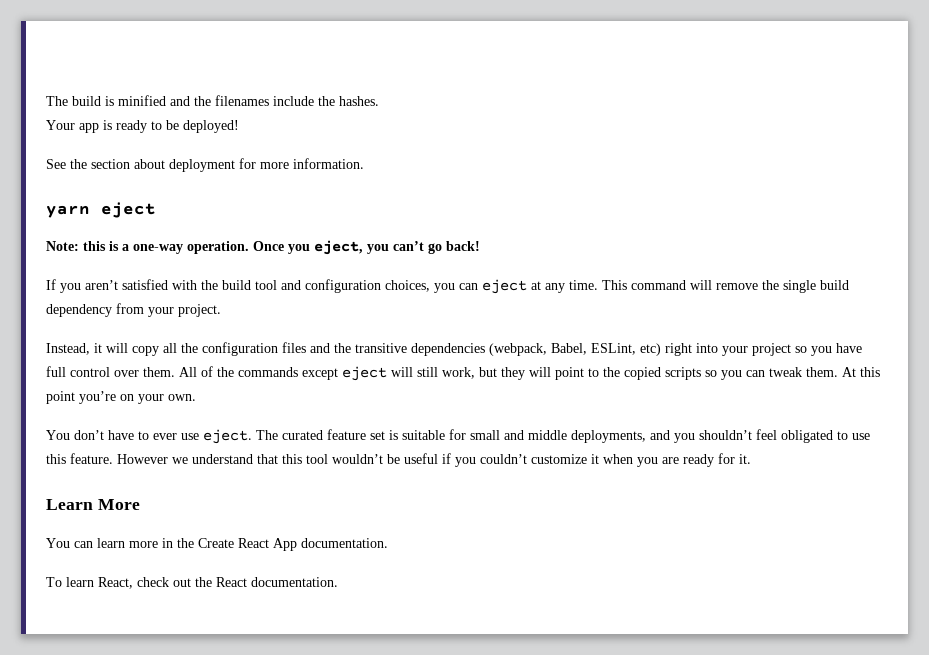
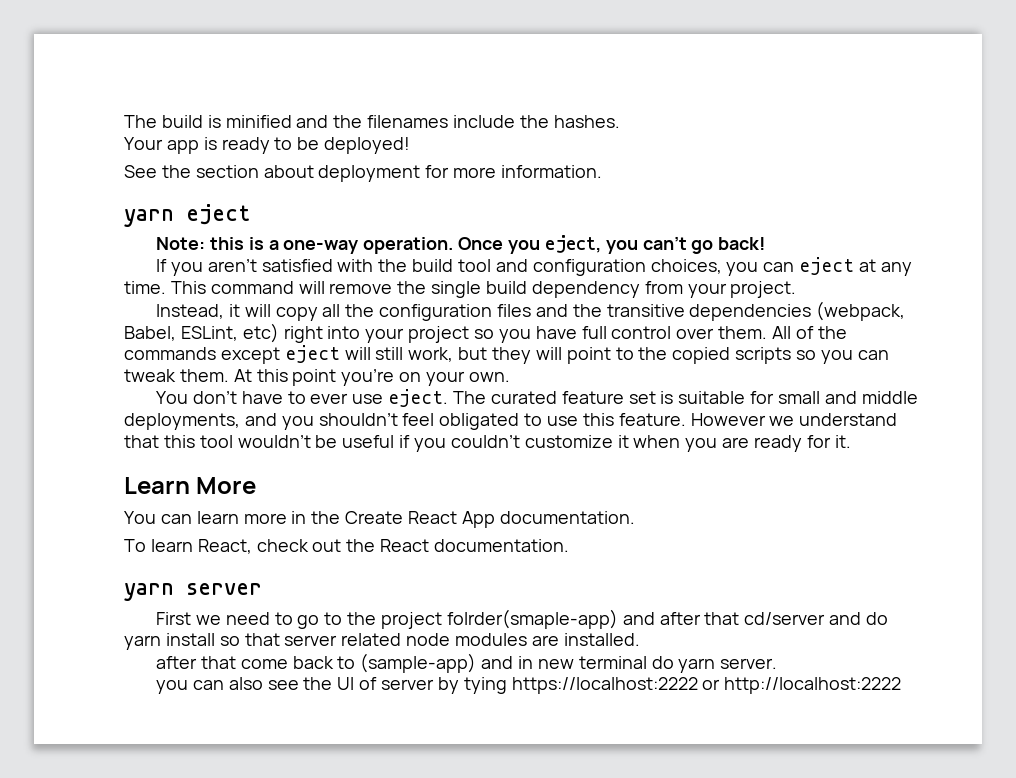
(338, 582) none -> [124,583,262,601] [155,609,888,629] [124,633,640,650] [155,653,778,673] [155,677,902,694] // yarn server // First we need to go to the project folrder(smaple-app) and after that cd/server and do yarn install so that server related node modules are installed. // after that come back to (sample-app) and in new terminal do yarn server. // you can also see the UI of server by tying https://localhost:2222 or http://localhost:2222

